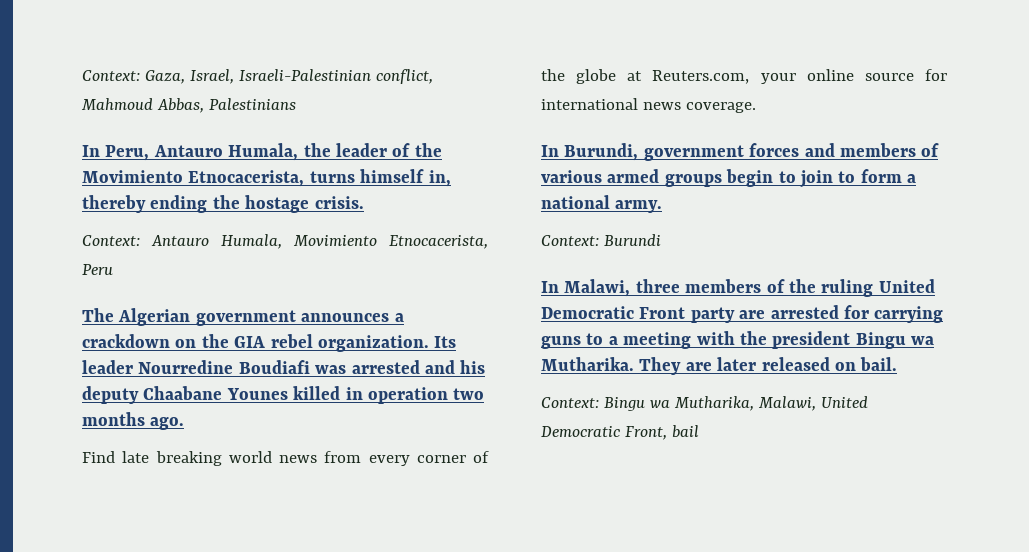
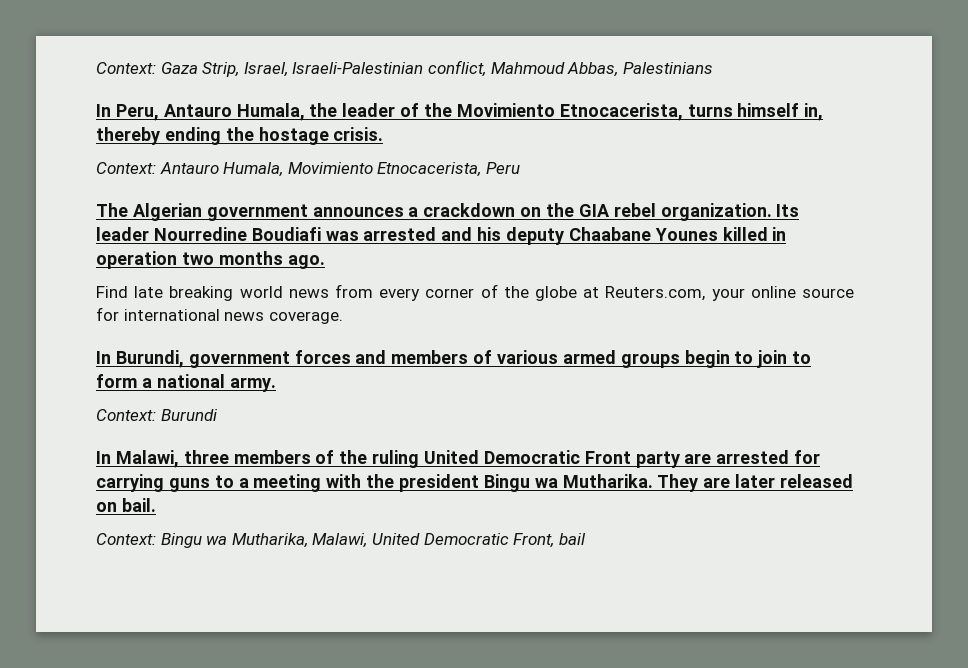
[82,70,185,84] Context: Gaza, -> [96,62,240,77] Context: Gaza Strip,

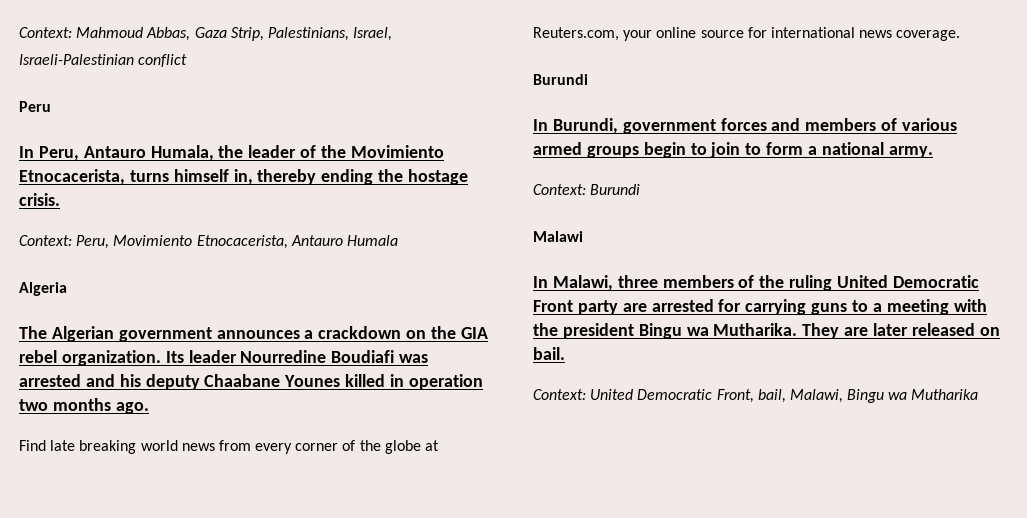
[96,62,156,74] Context: -> [19,27,191,41] Context: Mahmoud Abbas,
(240, 69) none -> [267,27,349,41] Palestinians,
[427,60,713,77] conflict, Mahmoud Abbas, Palestinians -> [138,54,188,67] [19,101,51,112] conflict // Peru
[159,162,520,177] Antauro Humala, Movimiento Etnocacerista, Peru -> [76,235,398,249] [19,282,67,296] Peru, Movimiento Etnocacerista, Antauro Humala // Algeria
(343, 317) none -> [533,74,588,85] // Burundi
(218, 415) none -> [533,231,583,242] // Malawi
[160,533,586,548] Bingu wa Mutharika, Malawi, United Democratic Front, bail -> [590,389,979,403] United Democratic Front, bail, Malawi, Bingu wa Mutharika

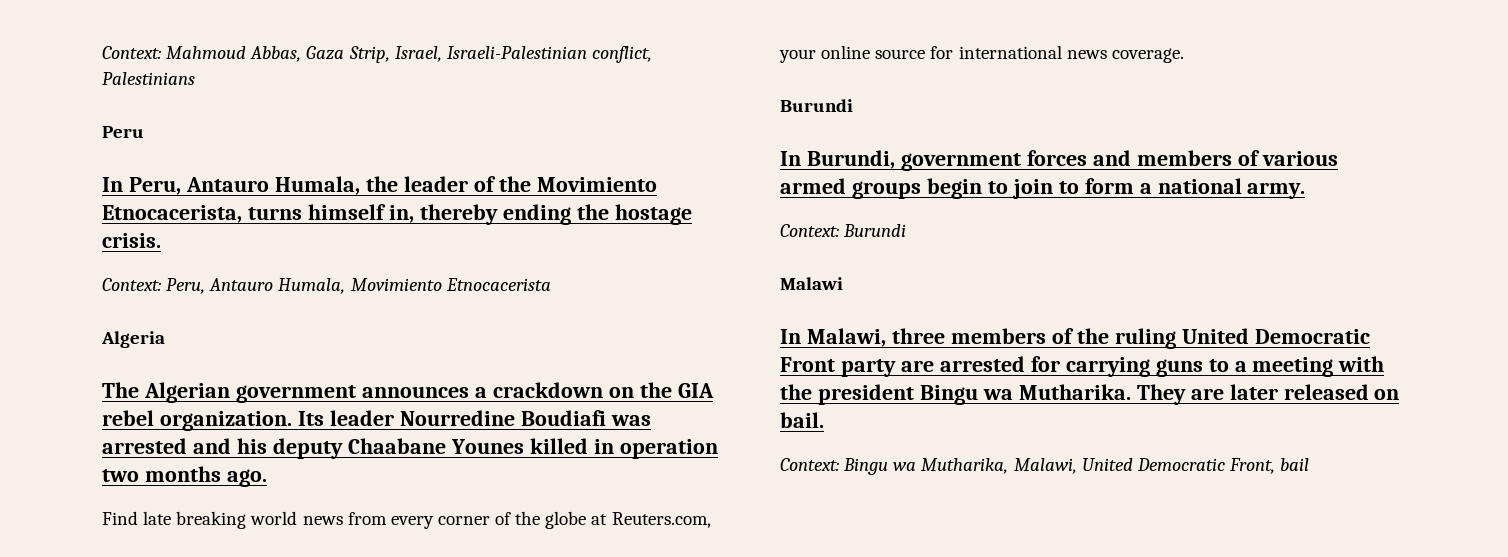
[267,27,349,41] Palestinians, -> (390, 54) none
[138,54,188,67] conflict -> [591,46,652,63] [102,72,195,85] conflict, Palestinians
[113,235,398,249] Movimiento Etnocacerista, Antauro Humala -> [209,278,551,294] Antauro Humala, Movimiento Etnocacerista
[590,389,979,403] United Democratic Front, bail, Malawi, Bingu wa Mutharika -> [843,458,1310,475] Bingu wa Mutharika, Malawi, United Democratic Front, bail

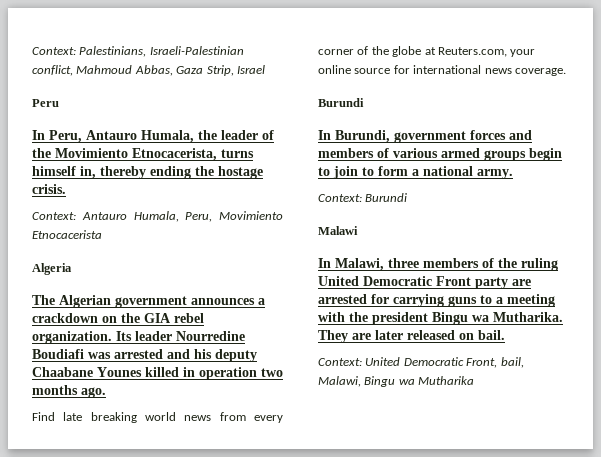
[102,46,161,59] Context: -> [32,46,244,57] [32,65,73,76] Context: Palestinians, Israeli-Palestinian conflict,
[394,46,652,63] [102,72,195,85] Israel, Israeli-Palestinian conflict, Palestinians -> [236,65,265,74] Israel
[166,278,346,294] Peru, Antauro Humala, -> [81,211,213,222] Antauro Humala, Peru,
[843,458,1310,475] Bingu wa Mutharika, Malawi, United Democratic Front, bail -> [365,357,524,368] [318,376,475,387] United Democratic Front, bail, Malawi, Bingu wa Mutharika

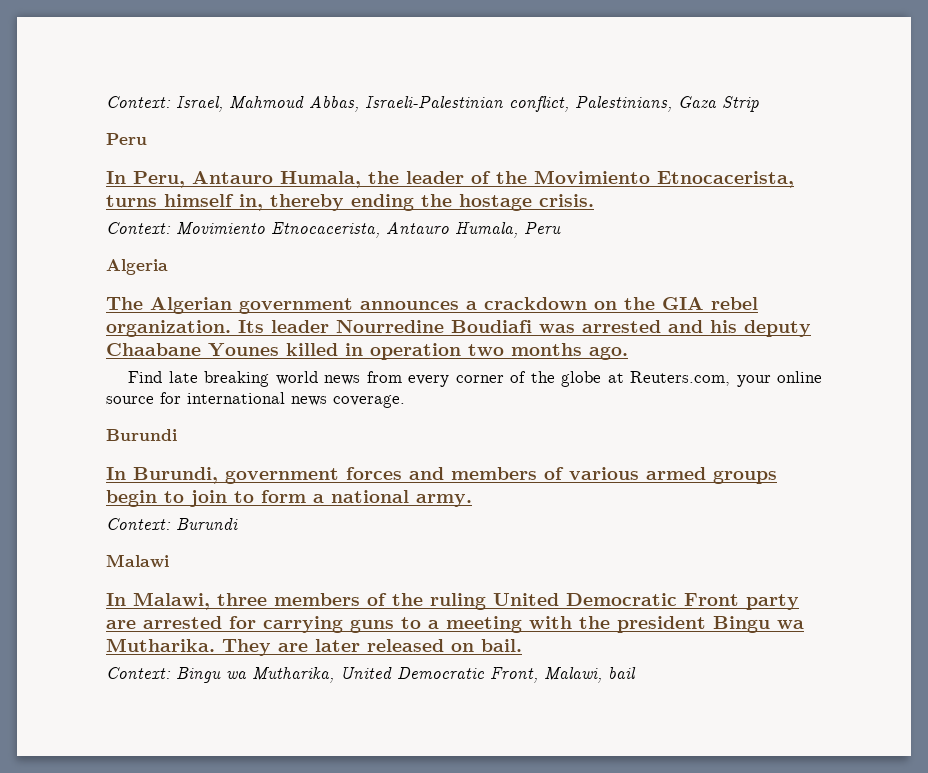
[32,46,244,57] [32,65,265,76] Context: Palestinians, Israeli-Palestinian conflict, Mahmoud Abbas, Gaza Strip, Israel -> [106,96,759,112] Context: Israel, Mahmoud Abbas, Israeli-Palestinian conflict, Palestinians, Gaza Strip
[81,211,283,222] [32,230,102,239] Antauro Humala, Peru, Movimiento Etnocacerista -> [176,222,561,238] Movimiento Etnocacerista, Antauro Humala, Peru
[365,357,524,368] [318,376,475,387] United Democratic Front, bail, Malawi, Bingu wa Mutharika -> [176,667,636,683] Bingu wa Mutharika, United Democratic Front, Malawi, bail

